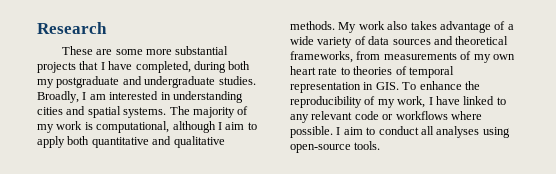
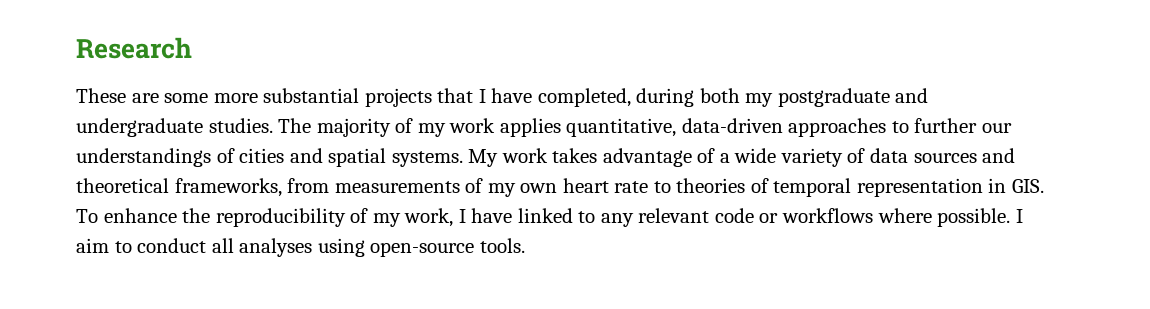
[37,91,243,103] [37,106,167,118] Broadly, I am interested in understanding cities and spatial systems. -> (273, 125) none
[84,121,257,133] [37,136,225,148] [290,21,335,30] is computational, although I aim to apply both quantitative and qualitative methods. -> [499,118,1012,137] [76,148,463,167] applies quantitative, data-driven approaches to further our understandings of cities and spatial systems.
[387,21,408,30] also -> (548, 155) none

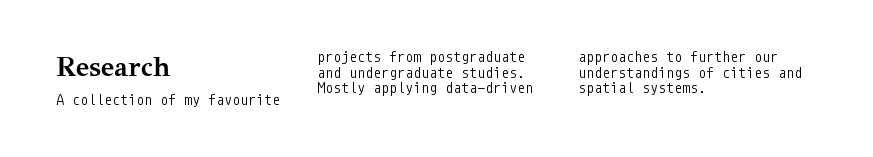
[76,88,929,107] [76,118,677,137] These are some more substantial projects that I have completed, during both my postgraduate and undergraduate studies. The majority of my work applies quantitative, -> [56,94,280,107] [317,51,525,65] [317,67,525,80] [317,82,437,96] A collection of my favourite projects from postgraduate and undergraduate studies. Mostly applying
[468,148,1016,167] [76,178,1045,197] [76,208,1023,227] [76,238,525,257] My work takes advantage of a wide variety of data sources and theoretical frameworks, from measurements of my own heart rate to theories of temporal representation in GIS. To enhance the reproducibility of my work, I have linked to any relevant code or workflows where possible. I aim to conduct all analyses using open-source tools. -> (706, 89) none

